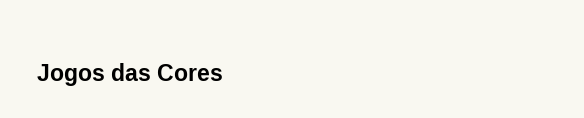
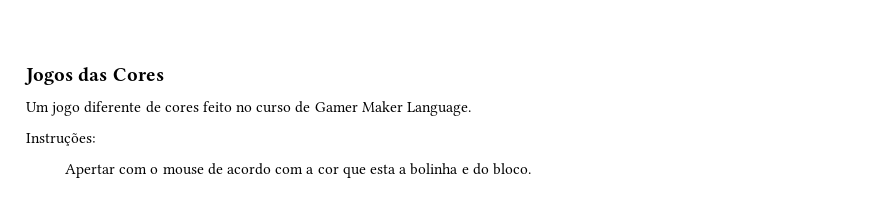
(224, 72) none -> [26,101,472,116] [26,133,96,146] [65,163,531,178] // Um jogo diferente de cores feito no curso de Gamer Maker Language. // Instruções: // Apertar com o mouse de acordo com a cor que esta a bolinha e do bloco.

